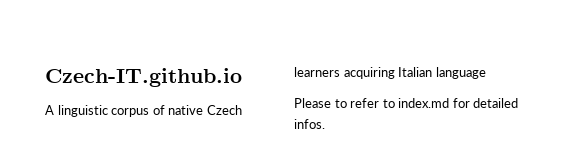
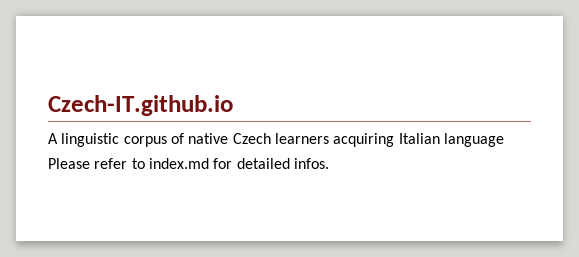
[334,99,347,108] to -> (90, 163) none

